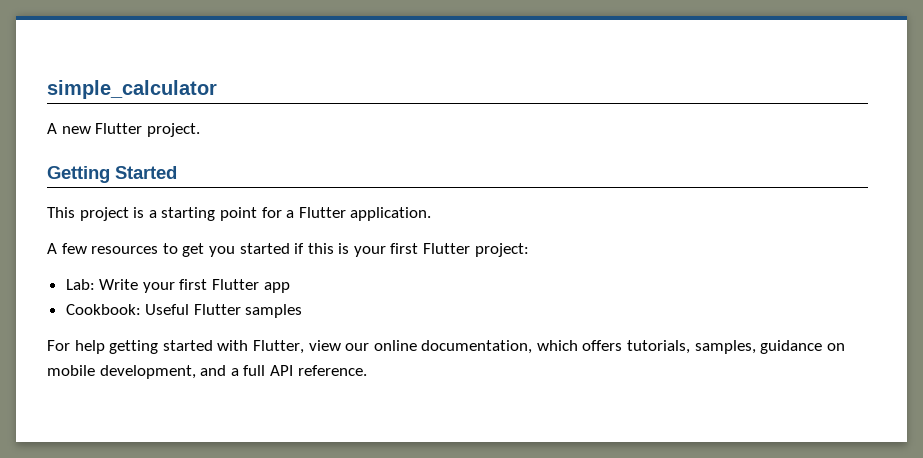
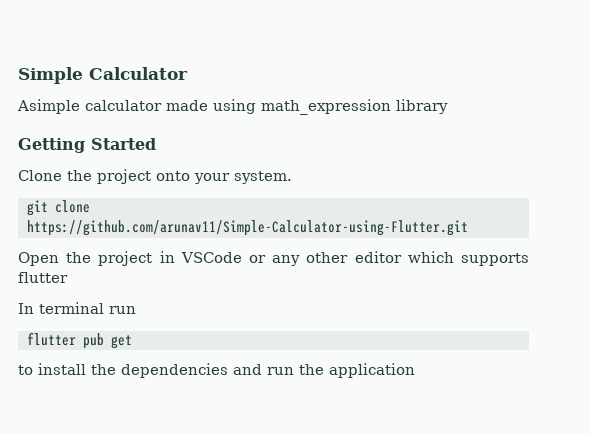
[47,80,217,99] [47,123,200,137] [47,166,177,183] [47,207,432,221] [47,243,529,257] [65,279,290,293] [65,304,303,318] [47,340,845,354] [47,365,367,379] simple_calculator // A new Flutter project. // Getting Started // This project is a starting point for a Flutter application. // A few resources to get you started if this is your first Flutter project: // Lab: Write your first Flutter app // Cookbook: Useful Flutter samples // For help getting started with Flutter, view our online documentation, which offers tutorials, samples, guidance on mobile development, and a full API reference. -> [18,67,188,84] [17,99,448,115] [18,138,156,153] [18,169,292,184] [26,200,90,216] [26,220,468,236] [18,251,529,266] [18,272,68,283] [18,302,136,314] [26,332,132,349] [18,363,415,378] Simple Calculator // Asimple calculator made using math_expression library // Getting Started // Clone the project onto your system. // git clone https://github.com/arunav11/Simple-Calculator-using-Flutter.git // Open the project in VSCode or any other editor which supports flutter // In terminal run // flutter pub get // to install the dependencies and run the application

